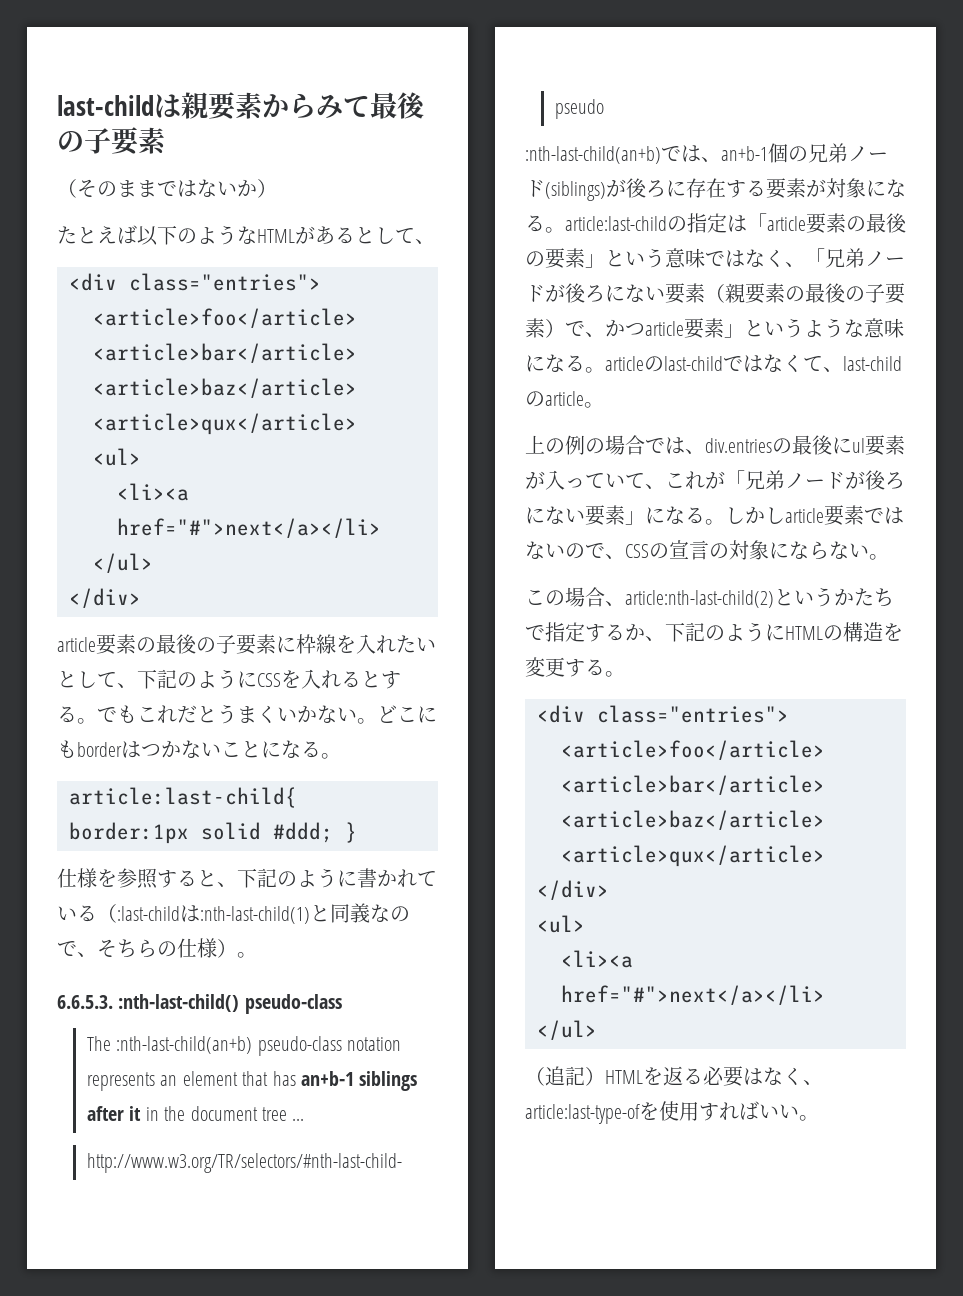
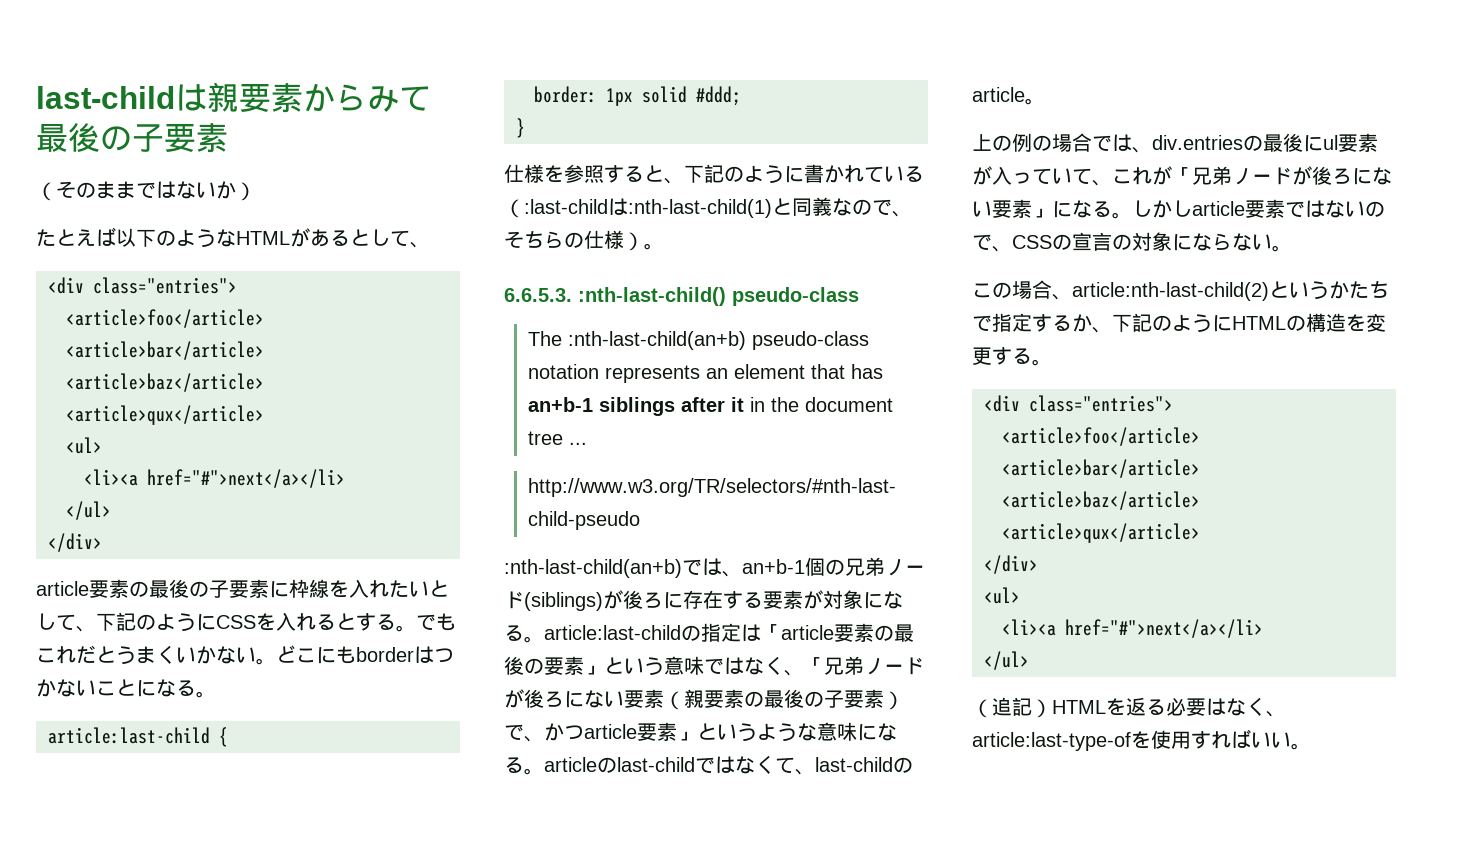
[69,787,297,808] [69,822,189,844] article:last-child{ border:1px -> [48,727,228,747] [534,86,633,106] article:last-child { // border: 1px
(333, 832) none -> (741, 96) //

